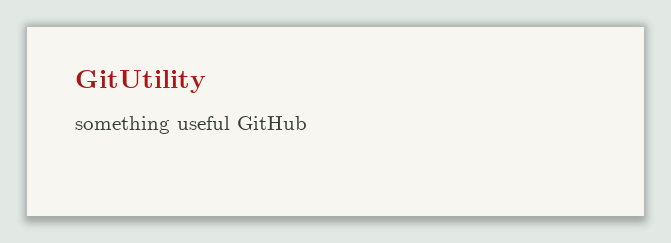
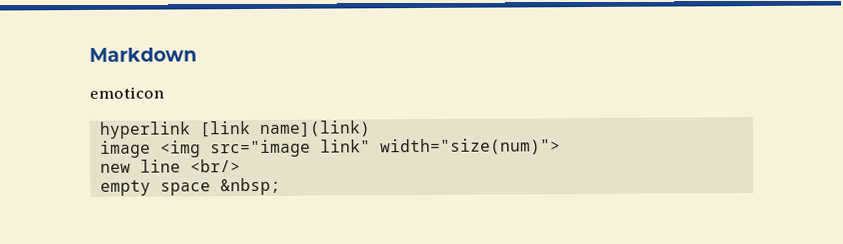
[75,70,206,93] [75,116,307,134] GitUtility // something useful GitHub -> [89,47,197,62] [89,86,164,99] [98,120,371,139] [99,138,561,158] [99,159,241,173] [99,177,281,196] Markdown // emoticon // hyperlink [link name](link) // image <img src="image link" width="size(num)"> // new line <br/> // empty space &nbsp;

